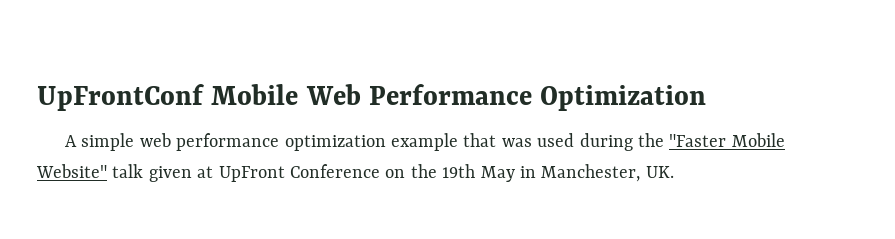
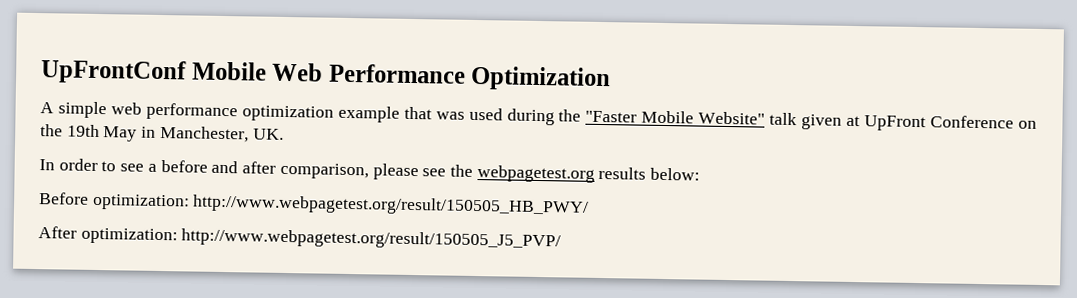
(674, 172) none -> [39,158,701,183] [39,192,590,217] [38,226,562,251] // In order to see a before and after comparison, please see the webpagetest.org results below: // Before optimization: http://www.webpagetest.org/result/150505_HB_PWY/ // After optimization: http://www.webpagetest.org/result/150505_J5_PVP/

